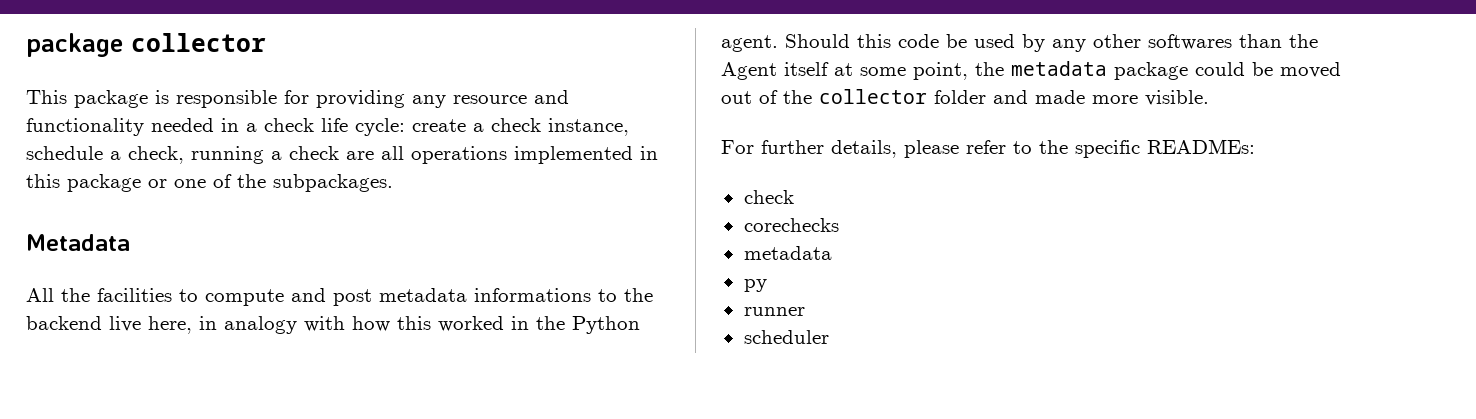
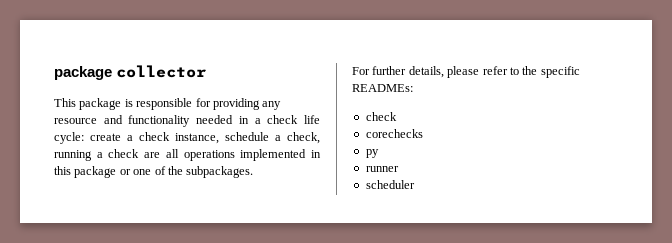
[26,234,130,251] [26,288,653,306] [26,316,640,334] [721,34,1318,52] [721,61,1341,80] [721,89,1209,106] // Metadata // All the facilities to compute and post metadata informations to the backend live here, in analogy with how this worked in the Python agent. Should this code be used by any other softwares than the Agent itself at some point, the metadata package could be moved out of the collector folder and made more visible. -> (254, 172) none
[743,246,832,260] // metadata -> (423, 133) none

